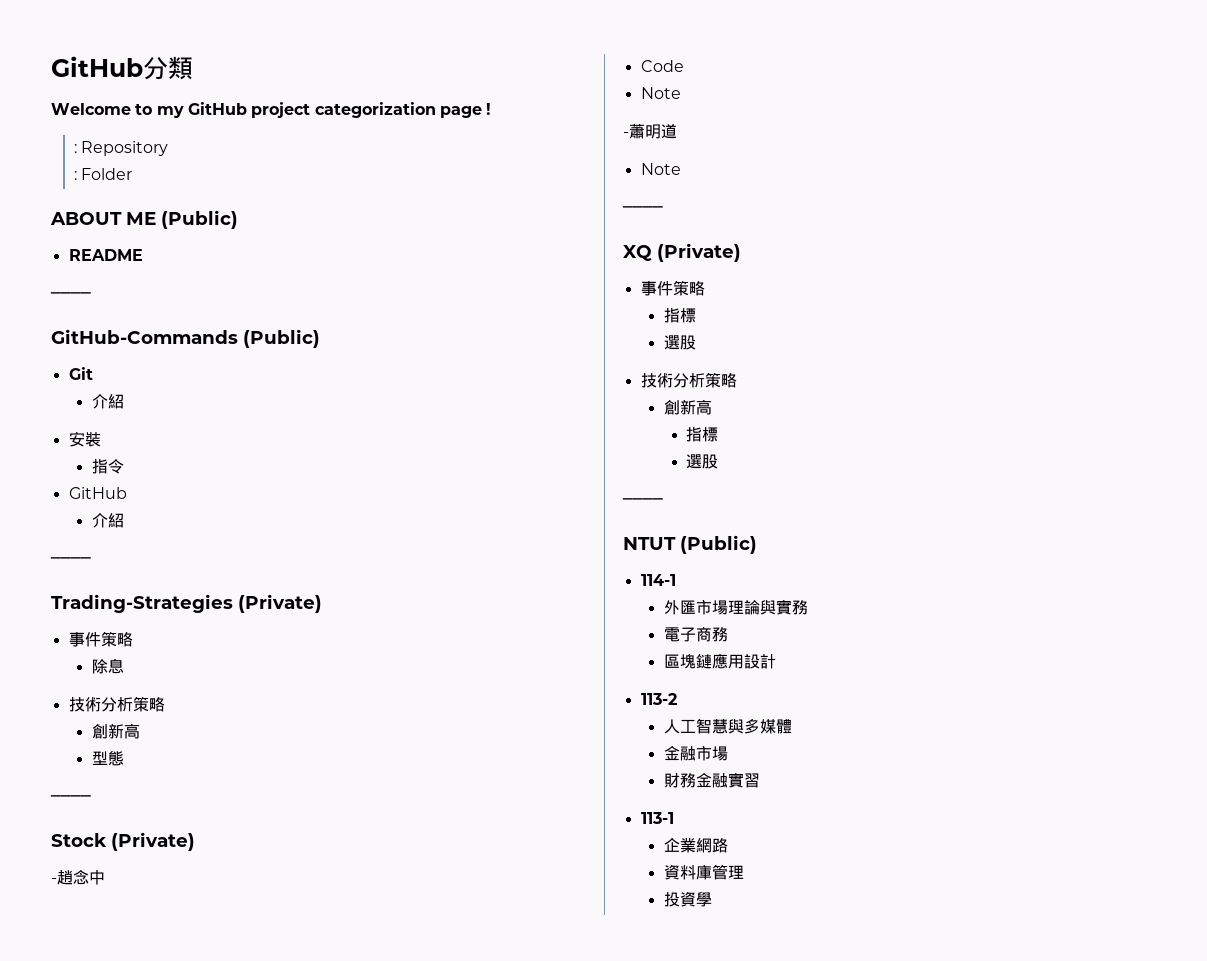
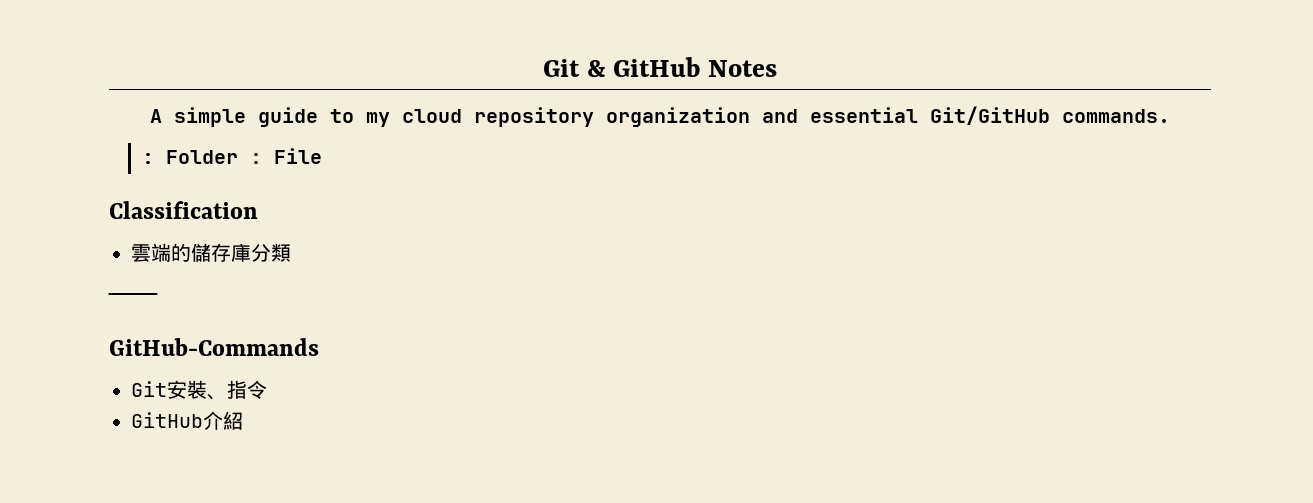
[51,56,193,80] [51,102,492,118] [73,141,169,156] [73,168,133,180] [50,210,238,229] [68,249,143,261] GitHub分類 // Welcome to my GitHub project categorization page ! // : Repository // : Folder // ABOUT ME (Public) // README -> [542,57,778,77] [150,106,1170,127] [142,148,323,164] [109,201,258,219] [131,243,291,262] Git & GitHub Notes // A simple guide to my cloud repository organization and essential Git/GitHub commands. // : Folder : File // Classification // 雲端的儲存庫分類
[243,329,320,348] [68,367,93,380] [91,394,124,409] (Public) // Git // 介紹 // -> [131,381,167,397] // Git
(101, 439) // -> [207,394,227,400] 、
[91,513,124,528] [50,557,91,564] [51,594,322,613] [68,631,133,647] [91,658,124,674] [68,696,165,712] [91,723,140,739] [91,750,124,766] [50,795,91,802] [51,832,195,851] [51,869,105,885] [640,60,684,72] [640,87,681,99] [623,124,677,139] [640,163,681,175] [622,206,663,213] [623,243,741,262] [640,280,705,296] [663,308,696,323] [663,335,696,350] [640,372,737,388] [663,399,712,415] [686,427,719,442] [686,454,719,469] [622,498,663,505] [623,535,757,554] [640,574,676,586] [663,599,808,615] [663,627,728,642] [663,653,776,669] [640,693,677,705] [663,718,792,734] [663,745,728,761] [663,772,760,788] [640,812,674,824] [663,837,728,853] [663,864,744,880] [663,891,712,907] // 介紹 // ──── // Trading-Strategies (Private) // 事件策略 // 除息 // 技術分析策略 // 創新高 // 型態 // ──── // Stock (Private) // -趙念中 // Code // Note // -蕭明道 // Note // ──── // XQ (Private) // 事件策略 // 指標 // 選股 // 技術分析策略 // 創新高 // 指標 // 選股 // ──── // NTUT (Public) // 114-1 // 外匯市場理論與實務 // 電子商務 // 區塊鏈應用設計 // 113-2 // 人工智慧與多媒體 // 金融市場 // 財務金融實習 // 113-1 // 企業網路 // 資料庫管理 // 投資學 -> [203,411,243,430] 介紹

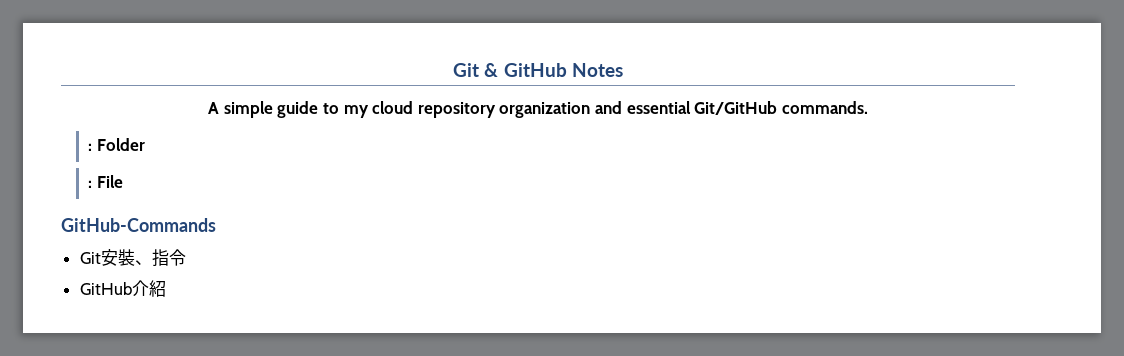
(239, 157) none -> (145, 144) //
[109,201,258,219] [131,243,291,262] [108,293,158,301] // Classification // 雲端的儲存庫分類 // ──── -> (123, 181) none

